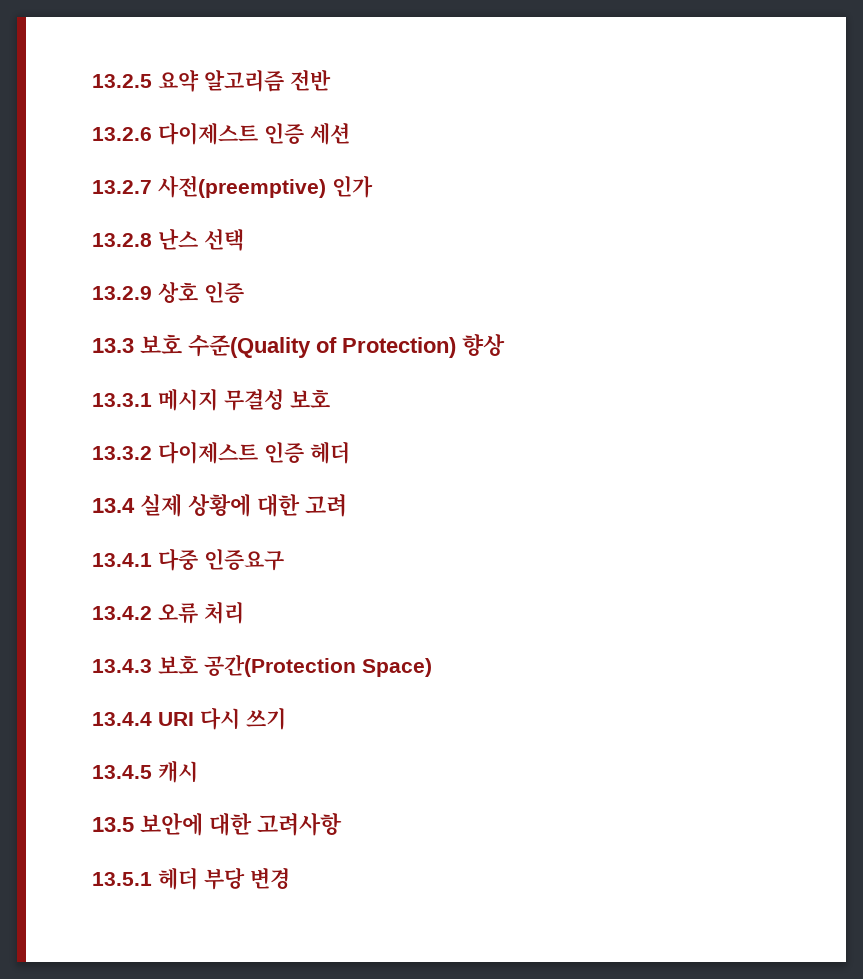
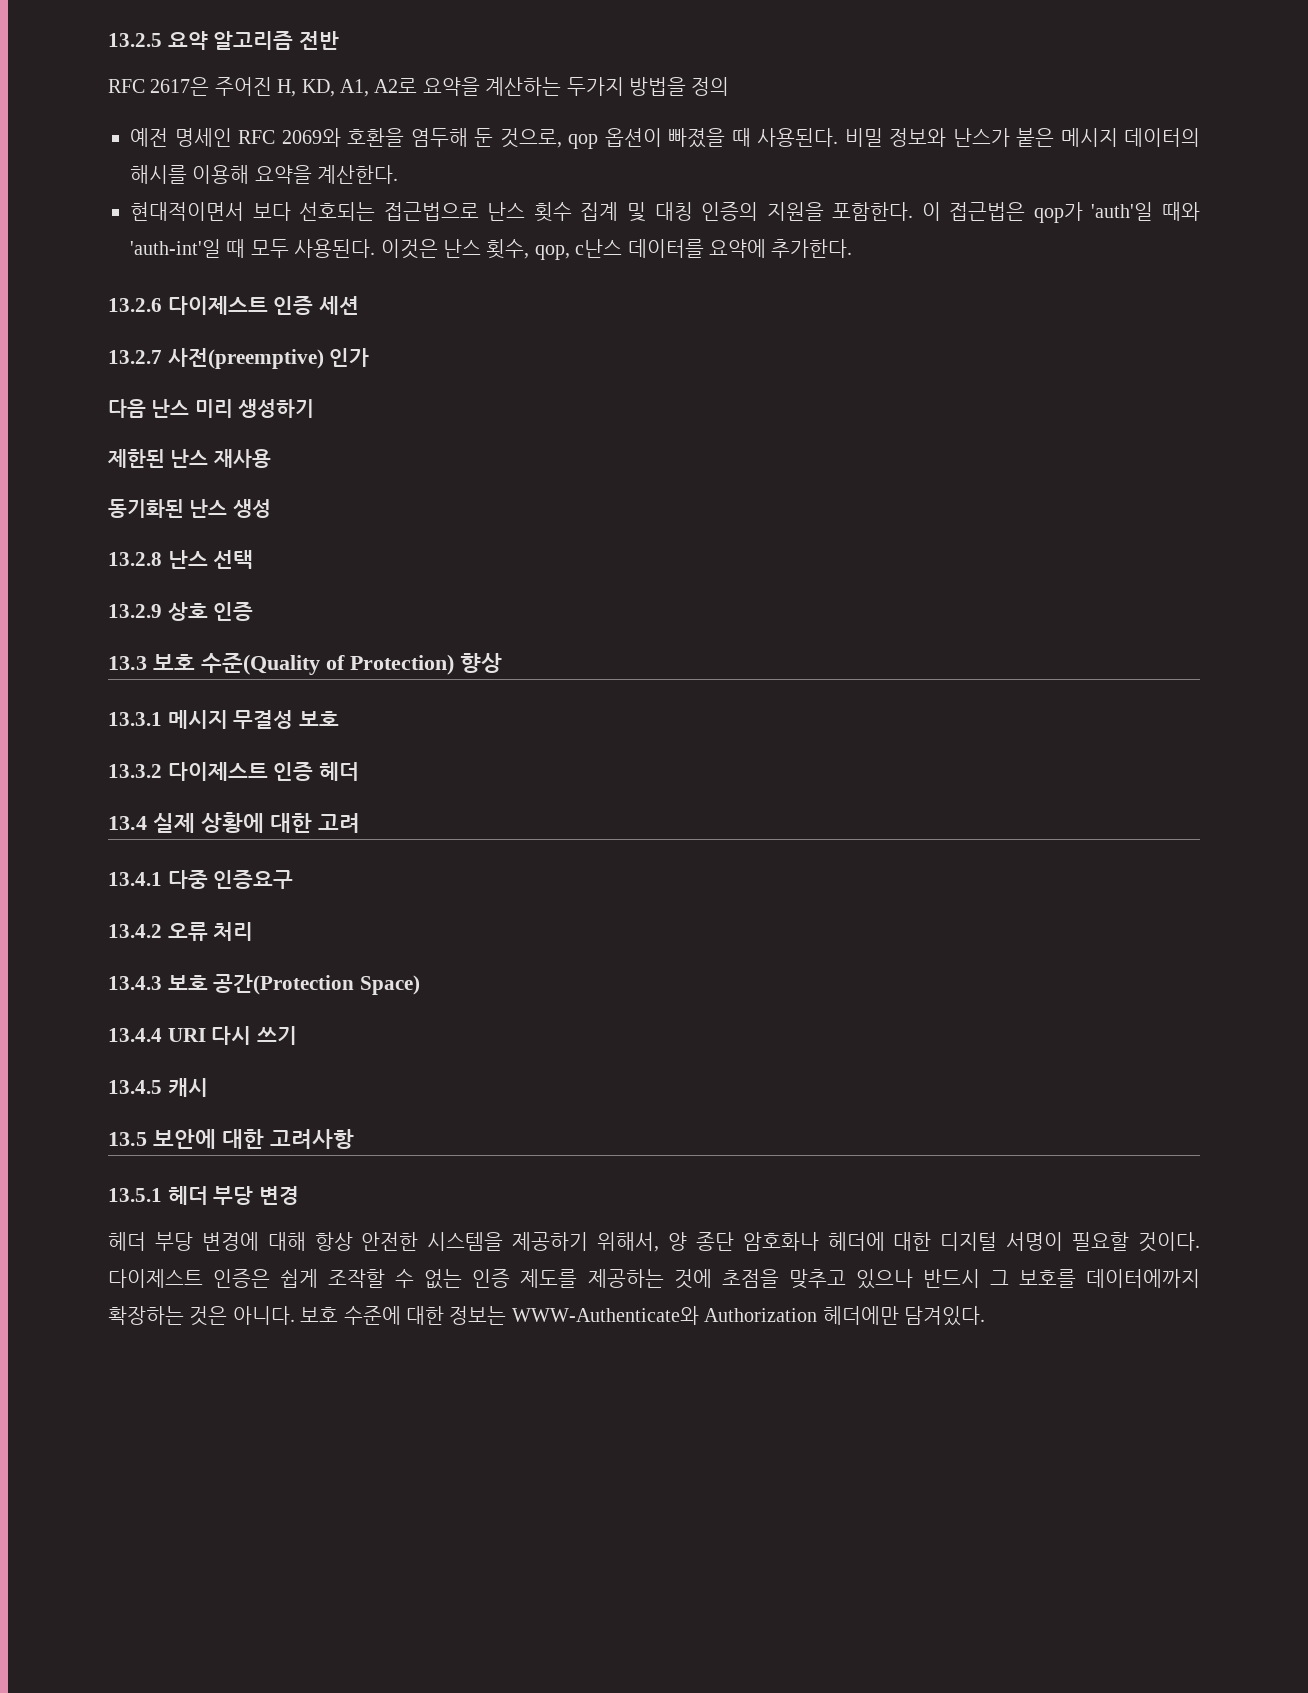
(331, 80) none -> [108,77,730,97] [130,128,1200,149] [130,165,399,184] [130,202,1200,223] [130,239,853,260] // RFC 2617은 주어진 H, KD, A1, A2로 요약을 계산하는 두가지 방법을 정의 // 예전 명세인 RFC 2069와 호환을 염두해 둔 것으로, qop 옵션이 빠졌을 때 사용된다. 비밀 정보와 난스가 붙은 메시지 데이터의 해시를 이용해 요약을 계산한다. // 현대적이면서 보다 선호되는 접근법으로 난스 횟수 집계 및 대칭 인증의 지원을 포함한다. 이 접근법은 qop가 'auth'일 때와 'auth-int'일 때 모두 사용된다. 이것은 난스 횟수, qop, c난스 데이터를 요약에 추가한다.
(373, 186) none -> [108,399,315,418] [108,449,271,468] [108,499,271,518] // 다음 난스 미리 생성하기 // 제한된 난스 재사용 // 동기화된 난스 생성
(290, 878) none -> [108,1232,1200,1252] [108,1269,1200,1289] [108,1306,985,1326] // 헤더 부당 변경에 대해 항상 안전한 시스템을 제공하기 위해서, 양 종단 암호화나 헤더에 대한 디지털 서명이 필요할 것이다. 다이제스트 인증은 쉽게 조작할 수 없는 인증 제도를 제공하는 것에 초점을 맞추고 있으나 반드시 그 보호를 데이터에까지 확장하는 것은 아니다. 보호 수준에 대한 정보는 WWW-Authenticate와 Authorization 헤더에만 담겨있다.

